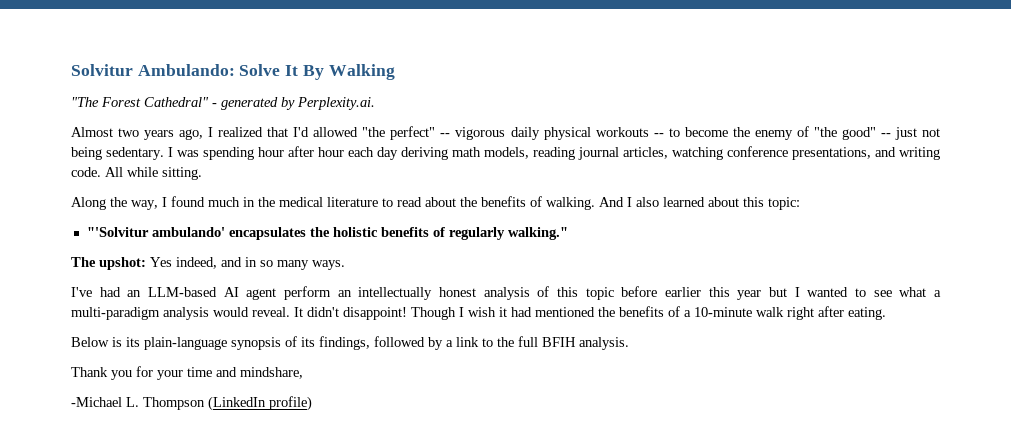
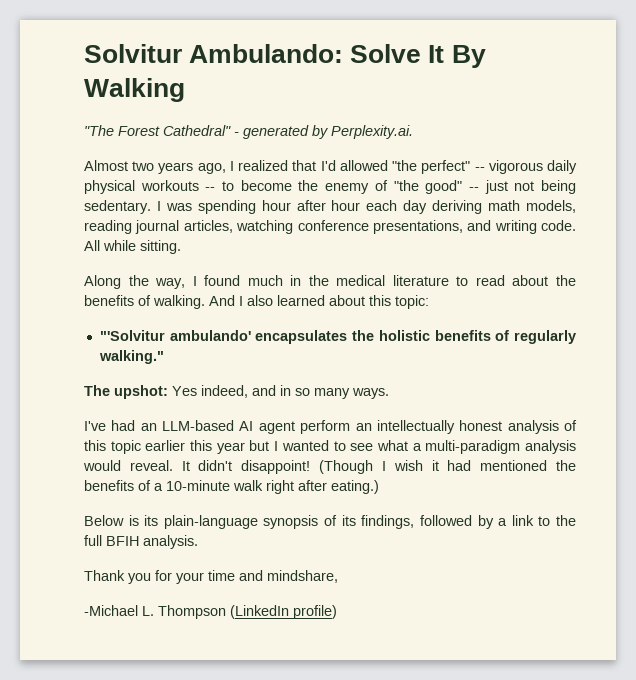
[621,286,658,297] before -> (141, 447) none
[411,307,456,320] Though -> [319,460,374,474] (Though
[848,307,886,320] eating. -> [331,480,379,494] eating.)

